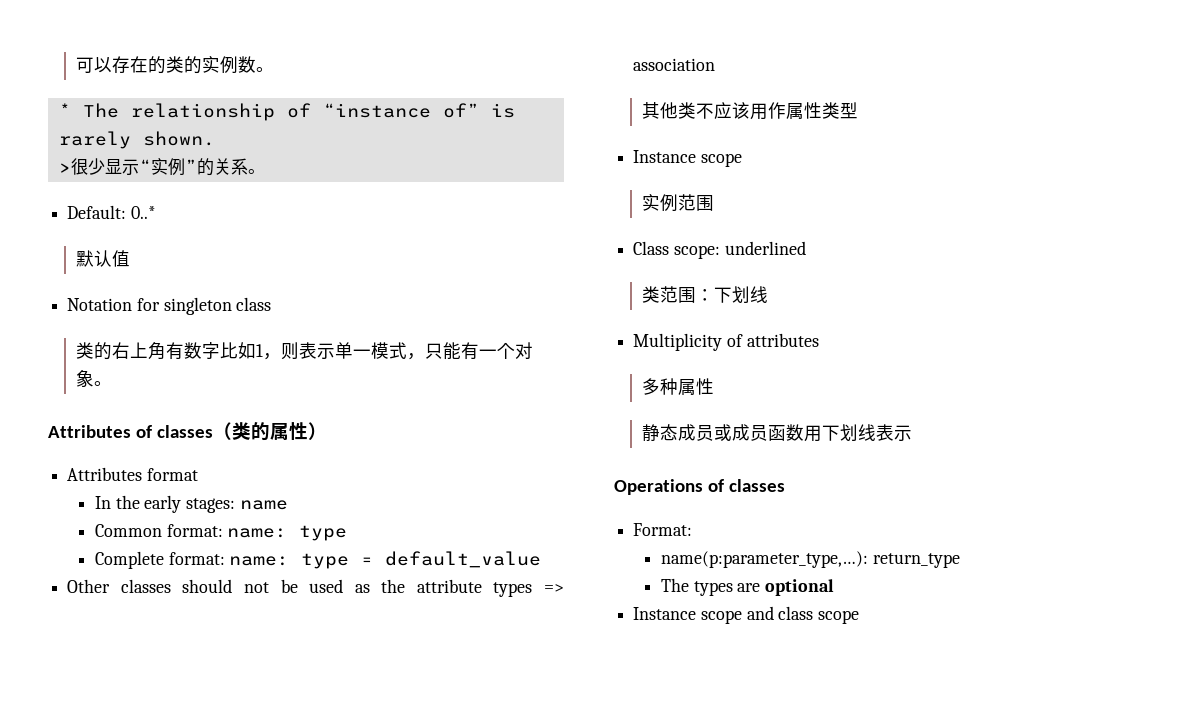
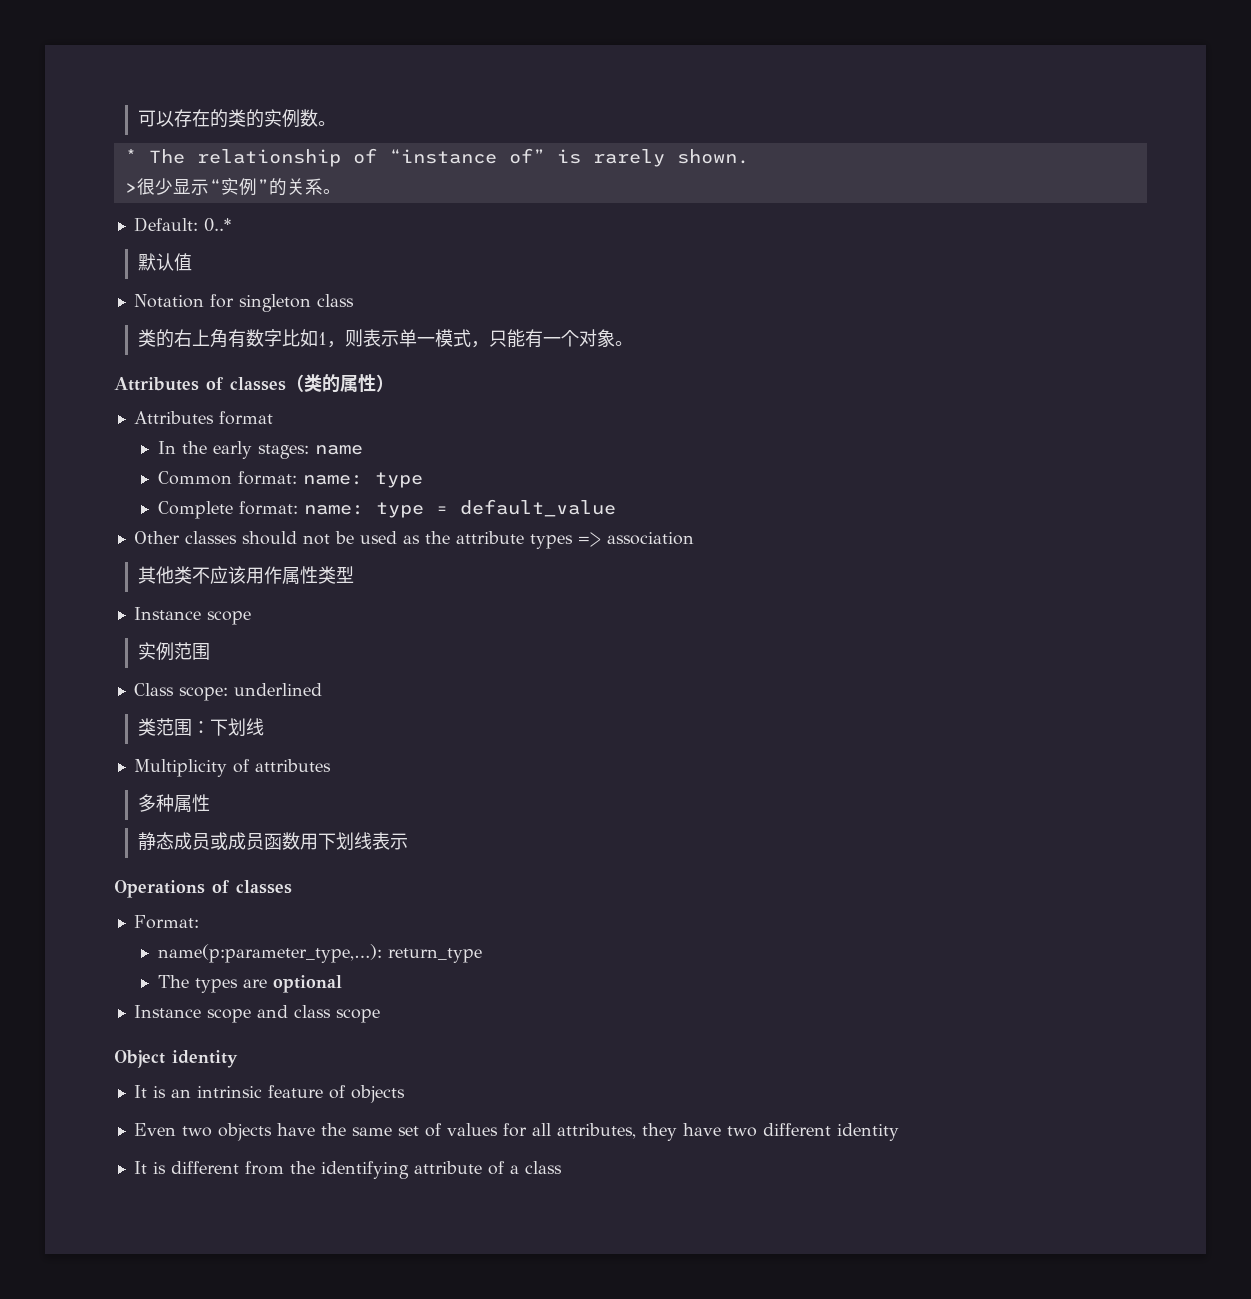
(860, 617) none -> [114,1050,238,1068] [133,1085,405,1103] [133,1123,899,1141] [133,1161,562,1179] // Object identity // It is an intrinsic feature of objects // Even two objects have the same set of values for all attributes, they have two different identity // It is different from the identifying attribute of a class

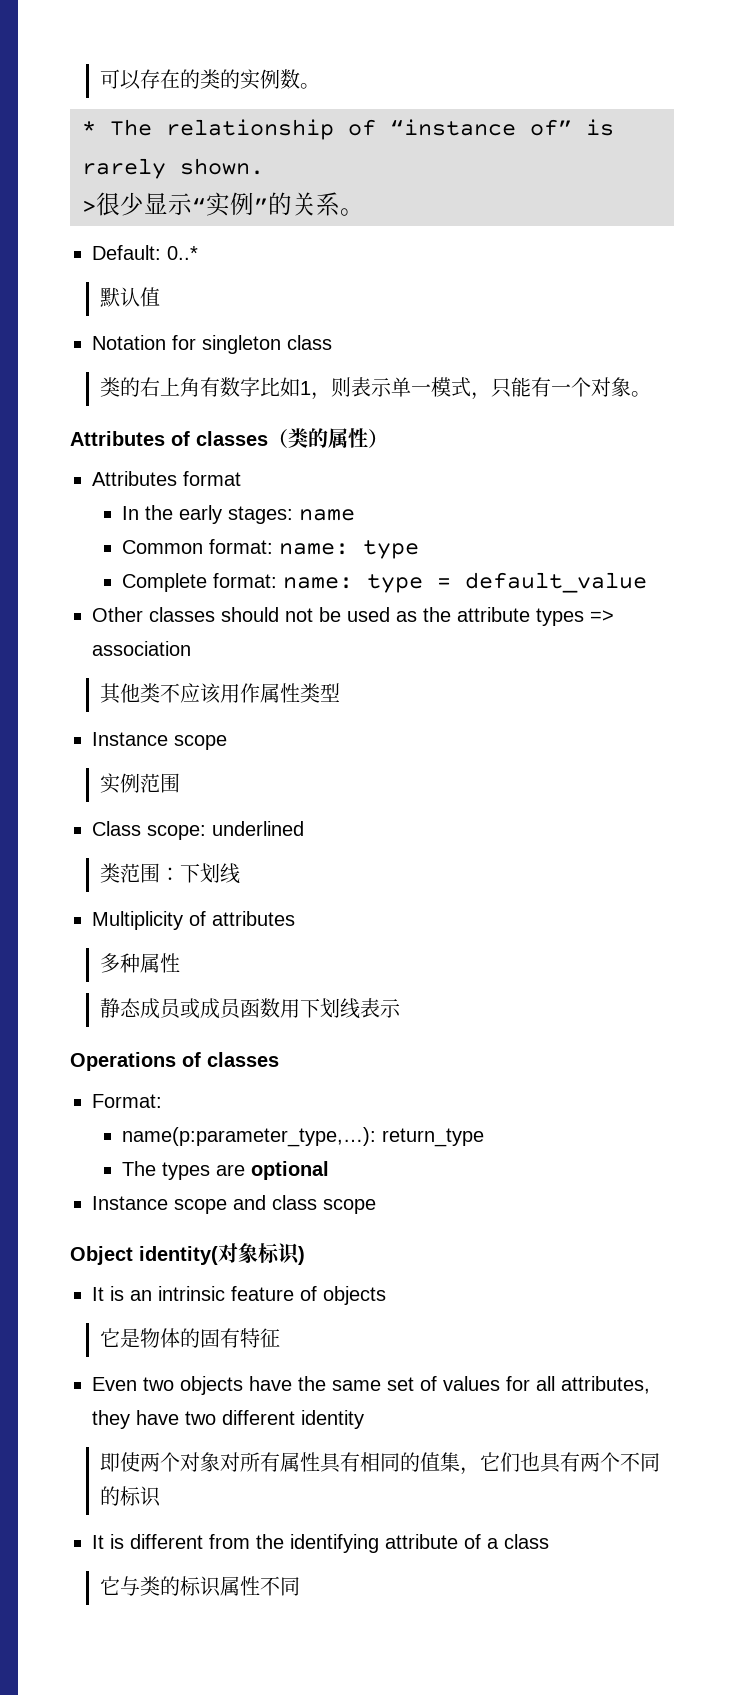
[172,1050,238,1068] identity -> [139,1243,305,1265] identity(对象标识)
(405, 1094) none -> [99,1328,280,1348] // 它是物体的固有特征
(899, 1132) none -> [99,1452,660,1475] [99,1486,161,1507] // 即使两个对象对所有属性具有相同的值集，它们也具有两个不同的标识
(562, 1167) none -> [99,1576,300,1597] // 它与类的标识属性不同

